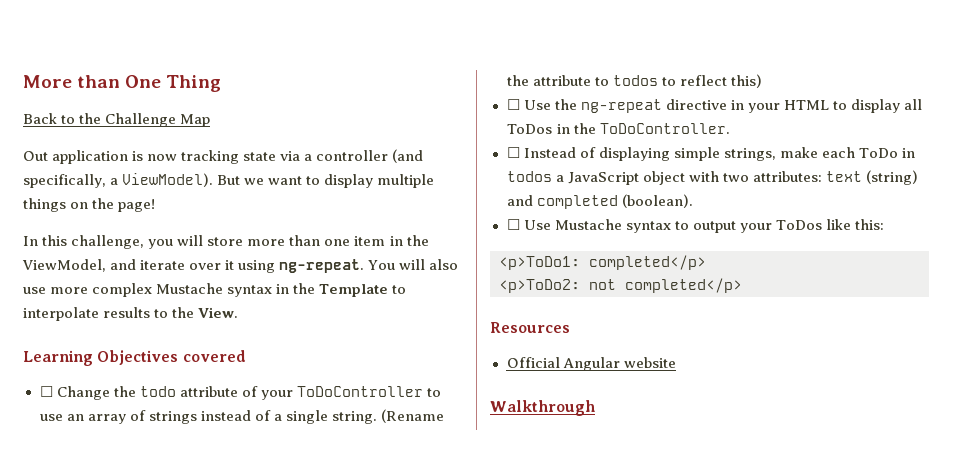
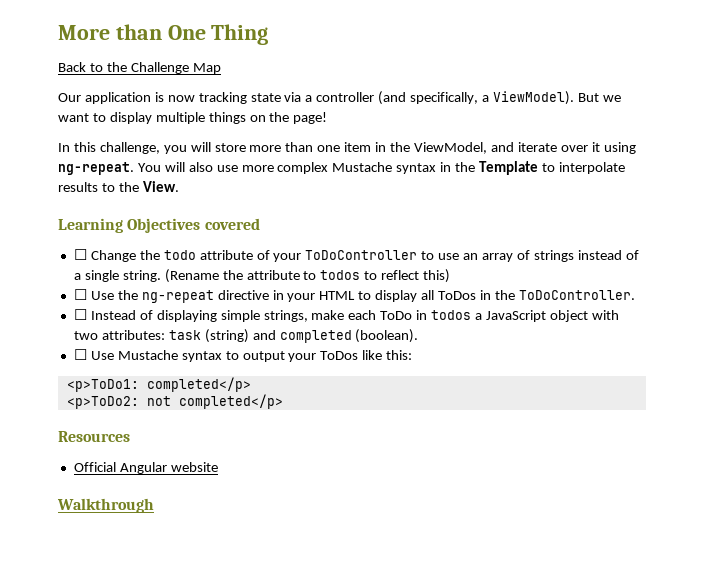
[23,151,48,161] Out -> [58,93,81,102] Our
[825,171,862,182] text -> [168,330,201,340] task

